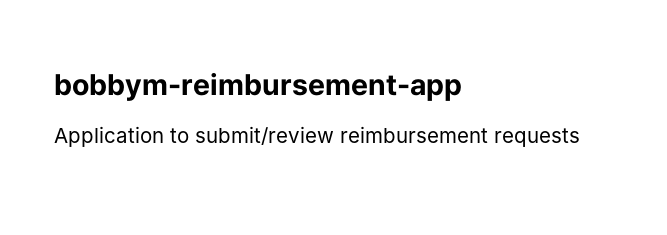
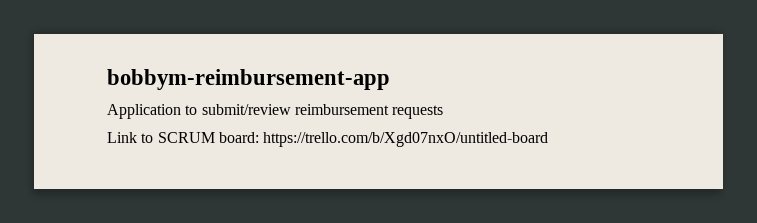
(580, 137) none -> [107,132,549,147] // Link to SCRUM board: https://trello.com/b/Xgd07nxO/untitled-board

